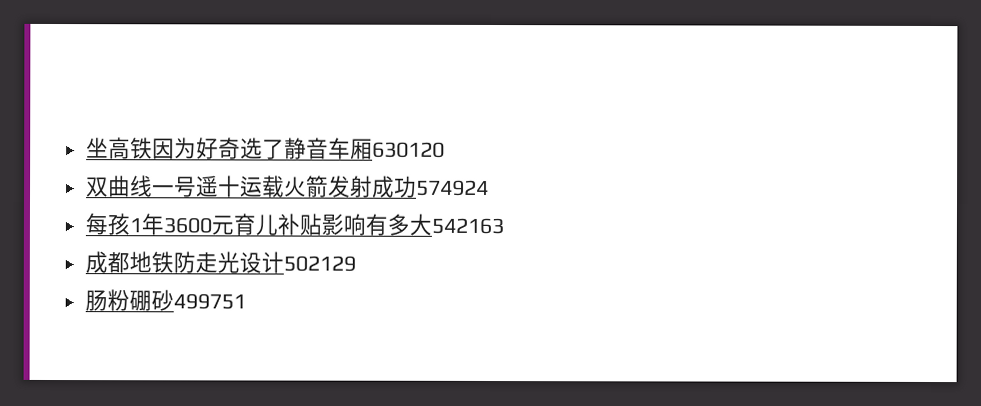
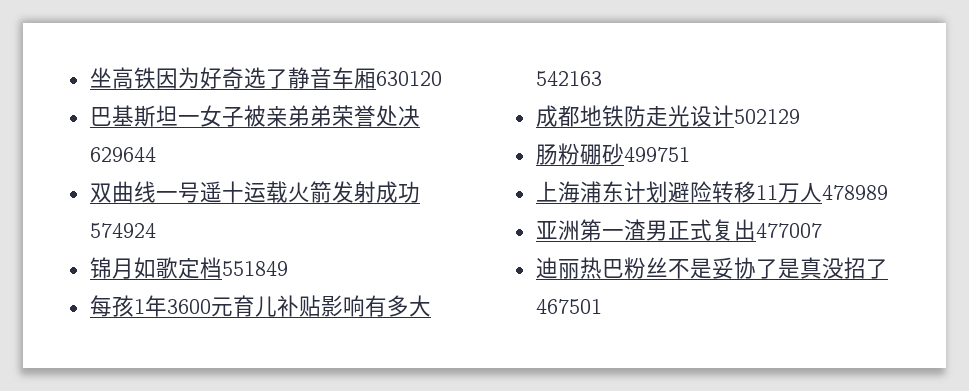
(445, 149) none -> [89,105,420,127] [89,147,156,162] // 巴基斯坦一女子被亲弟弟荣誉处决629644
(489, 187) none -> [89,257,288,279] // 锦月如歌定档551849
(246, 301) none -> [535,181,888,203] [535,219,822,241] [535,257,888,279] [535,299,602,314] // 上海浦东计划避险转移11万人478989 // 亚洲第一渣男正式复出477007 // 迪丽热巴粉丝不是妥协了是真没招了467501

